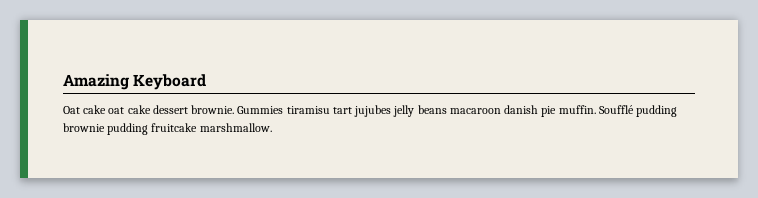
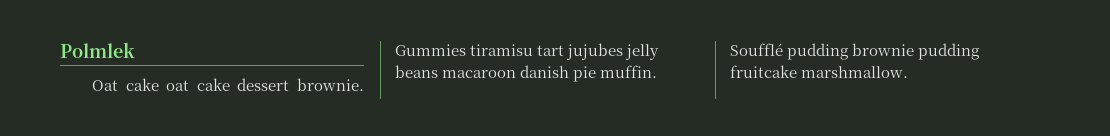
[63,74,207,90] Amazing Keyboard -> [60,42,135,58] Polmlek

